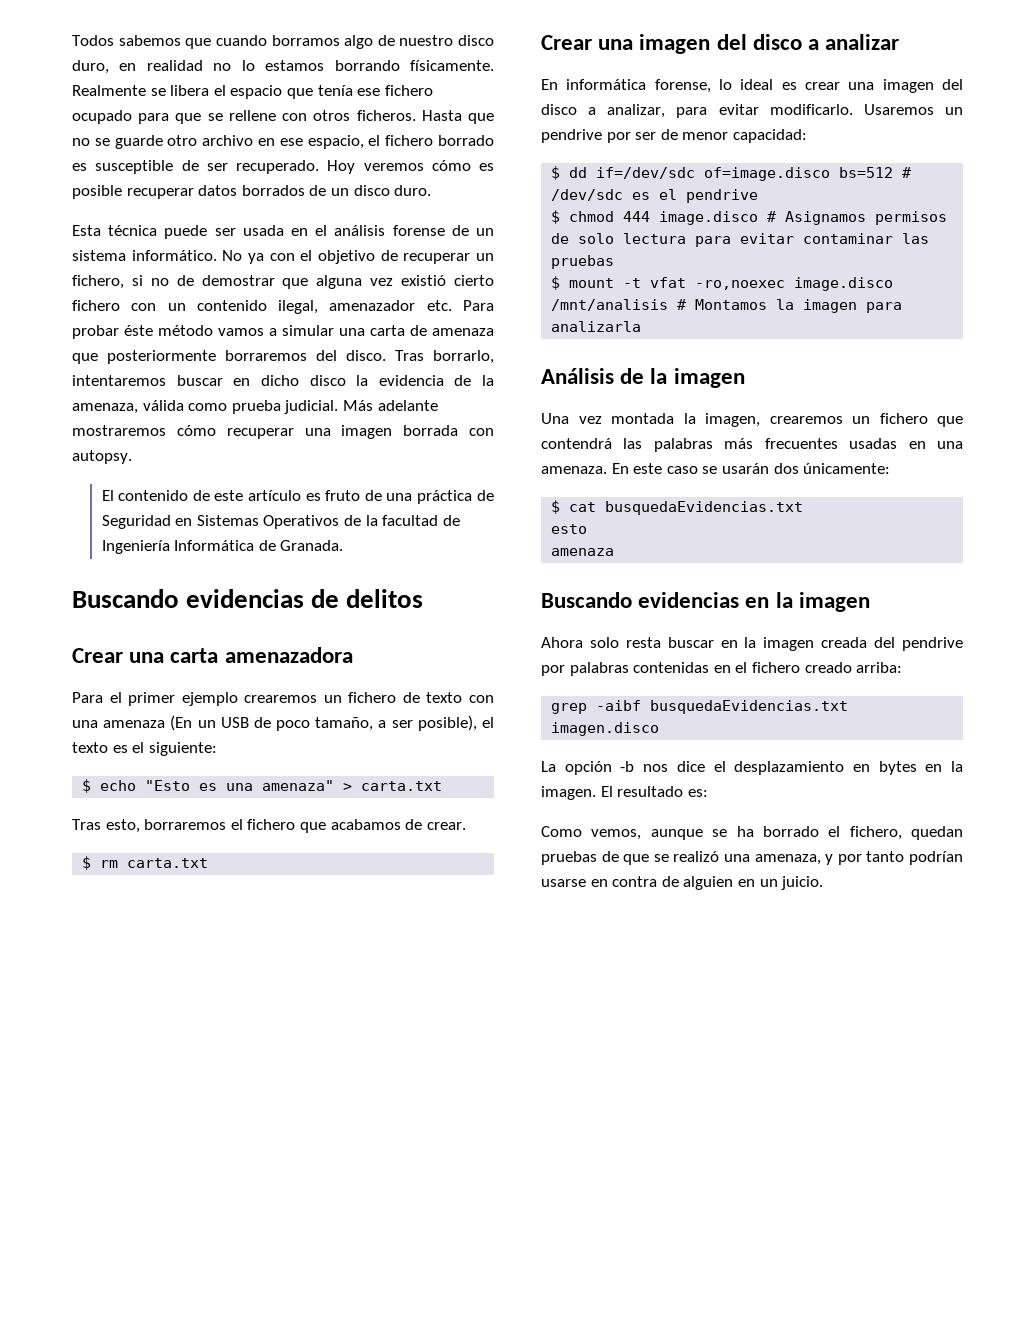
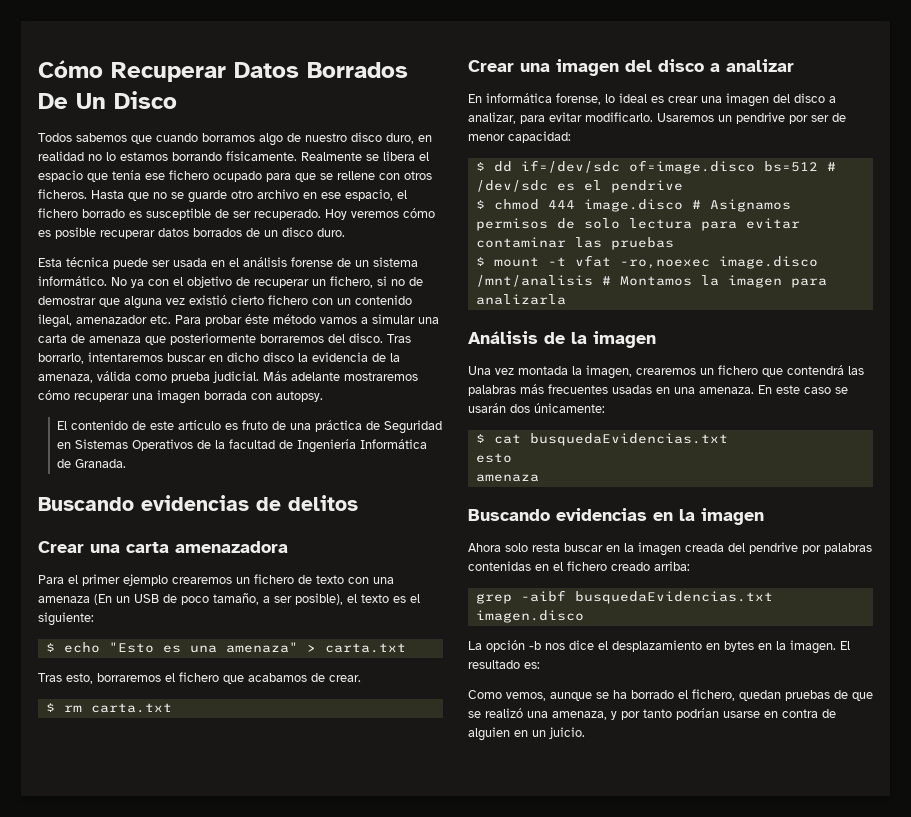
(72, 40) none -> [38,60,408,82] [38,91,177,109] Cómo Recuperar Datos Borrados De Un Disco //

